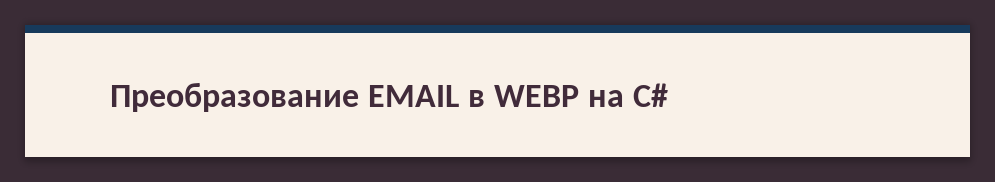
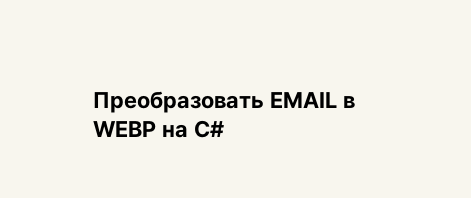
[110,82,359,112] Преобразование -> [93,91,264,113] Преобразовать

